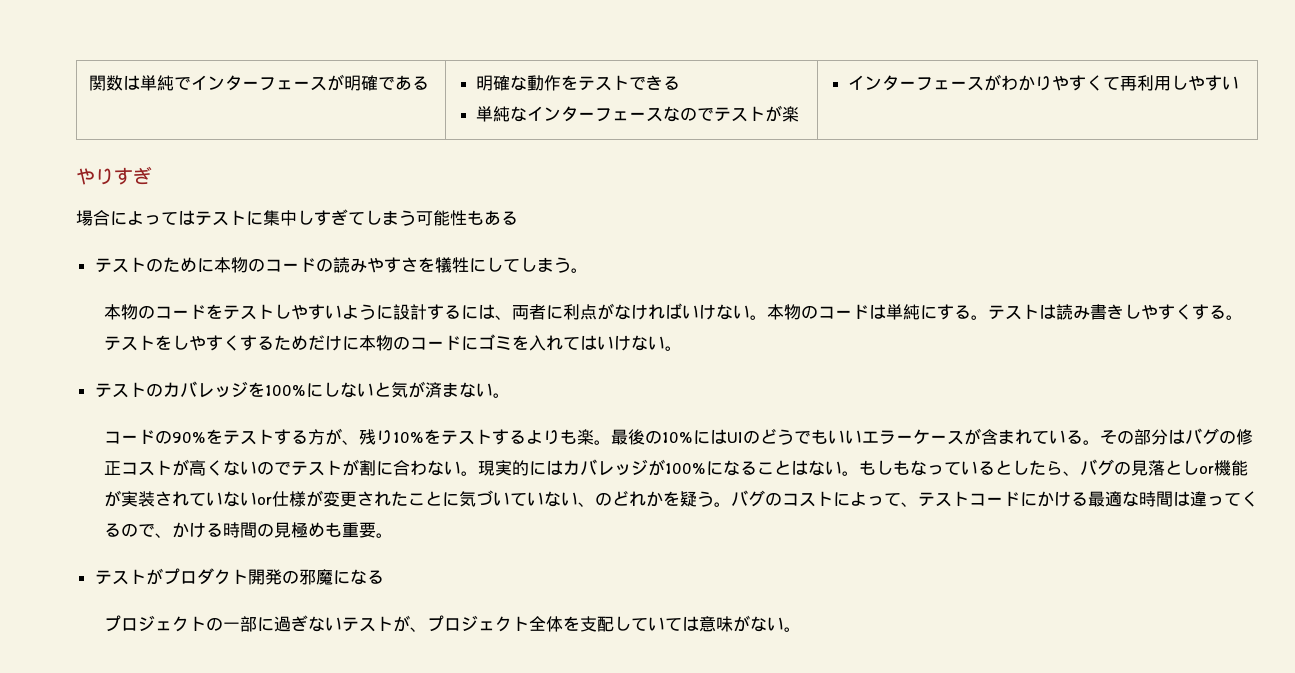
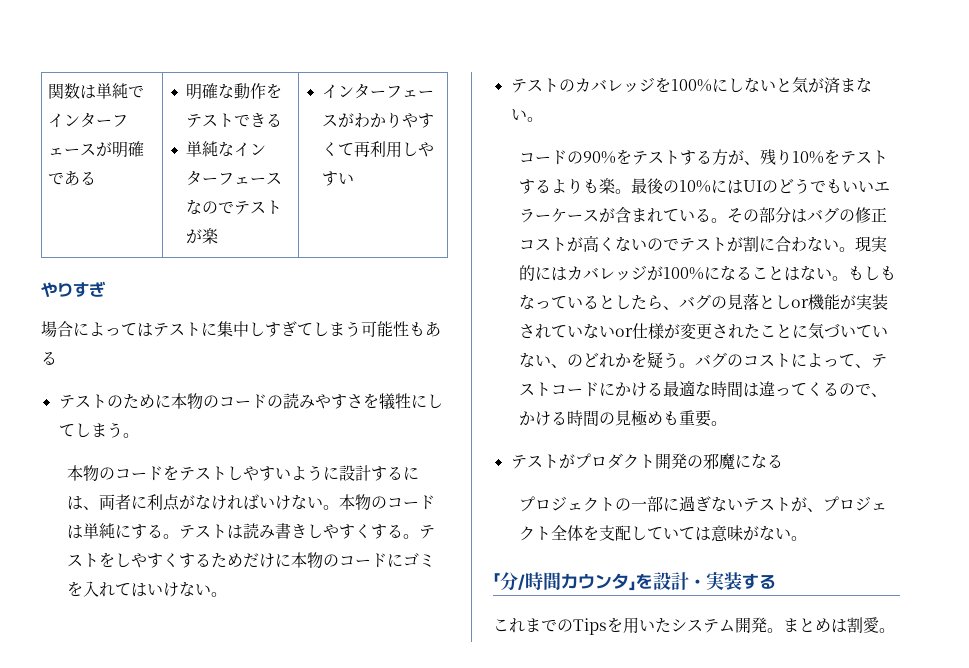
(801, 629) none -> [493,572,776,591] [493,617,895,635] // 「分/時間カウンタ」を設計・実装する // これまでのTipsを用いたシステム開発。まとめは割愛。

